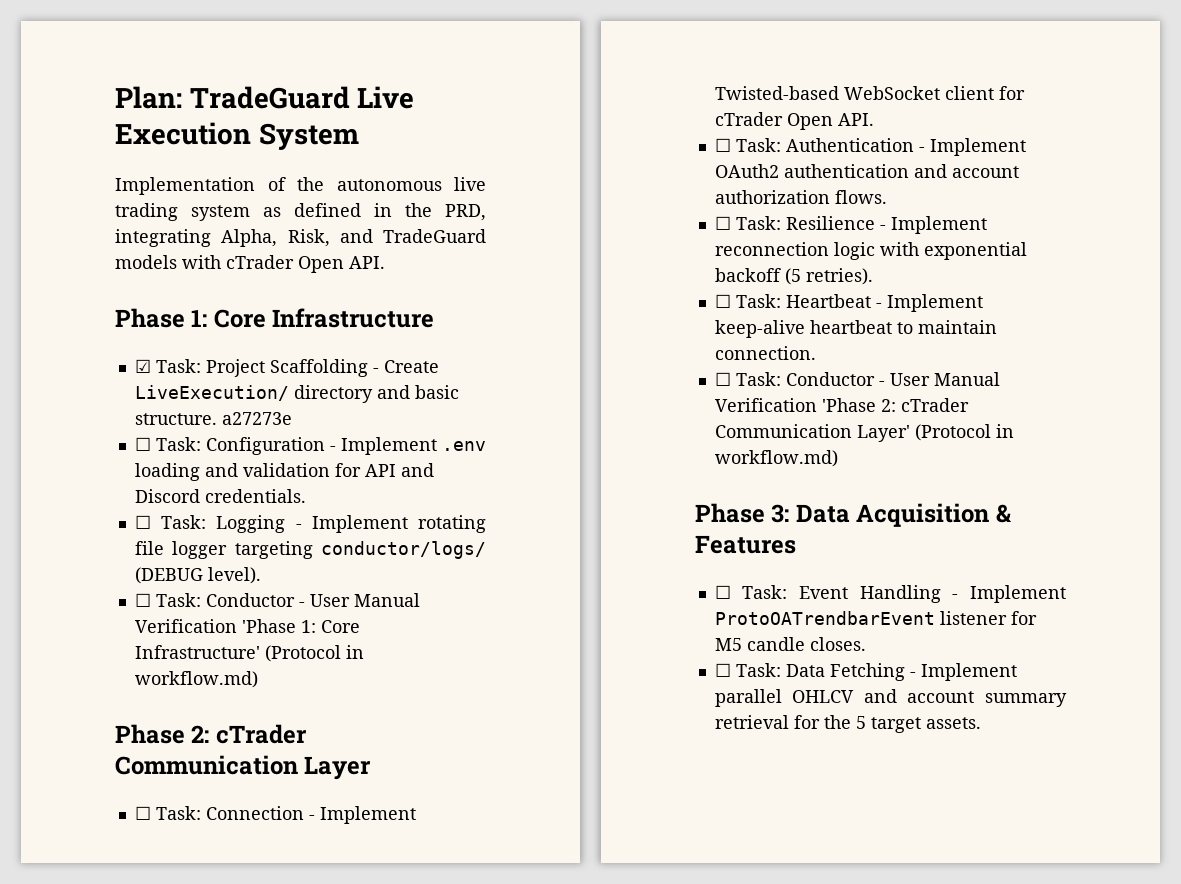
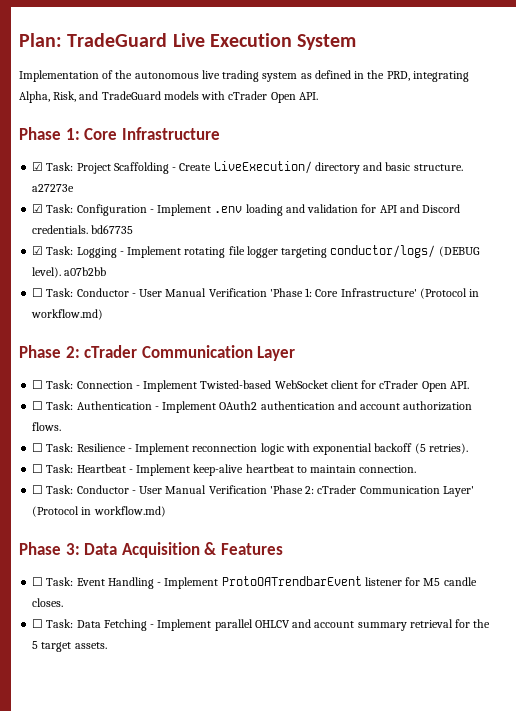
[134,437,151,451] ☐ -> [32,204,44,213] ☑
[134,515,151,529] // ☐ -> [91,225,134,234] [32,246,44,255] bd67735 // ☑
(261, 575) none -> [64,267,107,276] a07b2bb

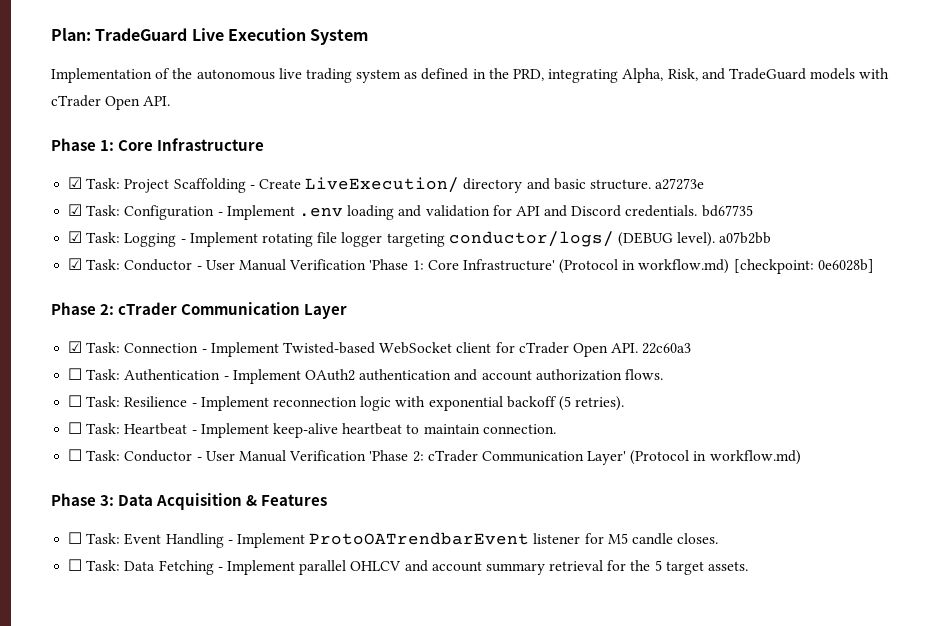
[32,288,44,297] ☐ -> [68,258,83,270] ☑
(104, 314) none -> [733,259,874,274] [checkpoint: 0e6028b]
[32,380,44,389] ☐ -> [68,341,83,353] ☑
(469, 385) none -> [642,343,692,354] 22c60a3

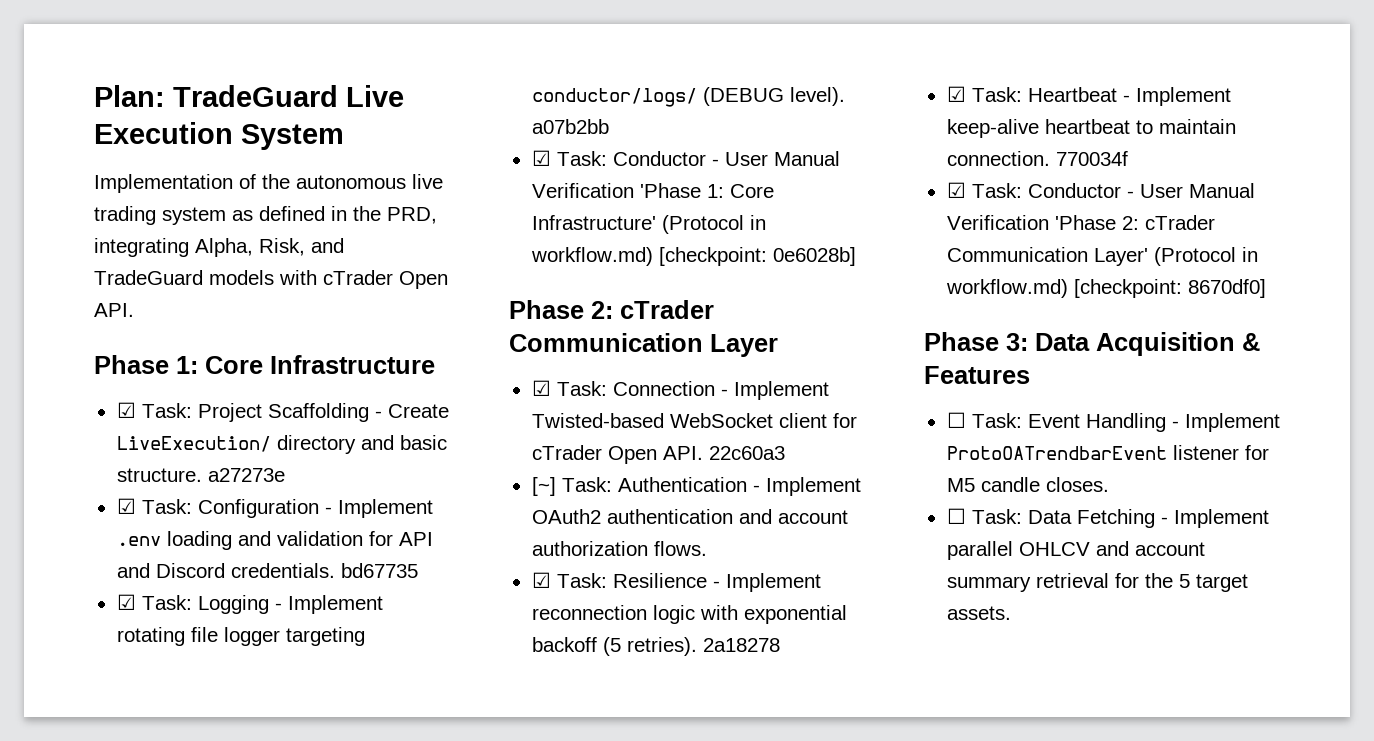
[68,368,83,380] ☐ -> [531,477,556,496] [~]
[68,395,83,407] ☐ -> [531,572,551,588] ☑
[68,422,83,434] // ☐ -> [702,638,780,652] [946,86,966,102] 2a18278 // ☑
[68,449,83,461] // ☐ -> [1055,151,1128,166] [946,182,966,198] 770034f // ☑
(801, 457) none -> [1073,279,1266,298] [checkpoint: 8670df0]

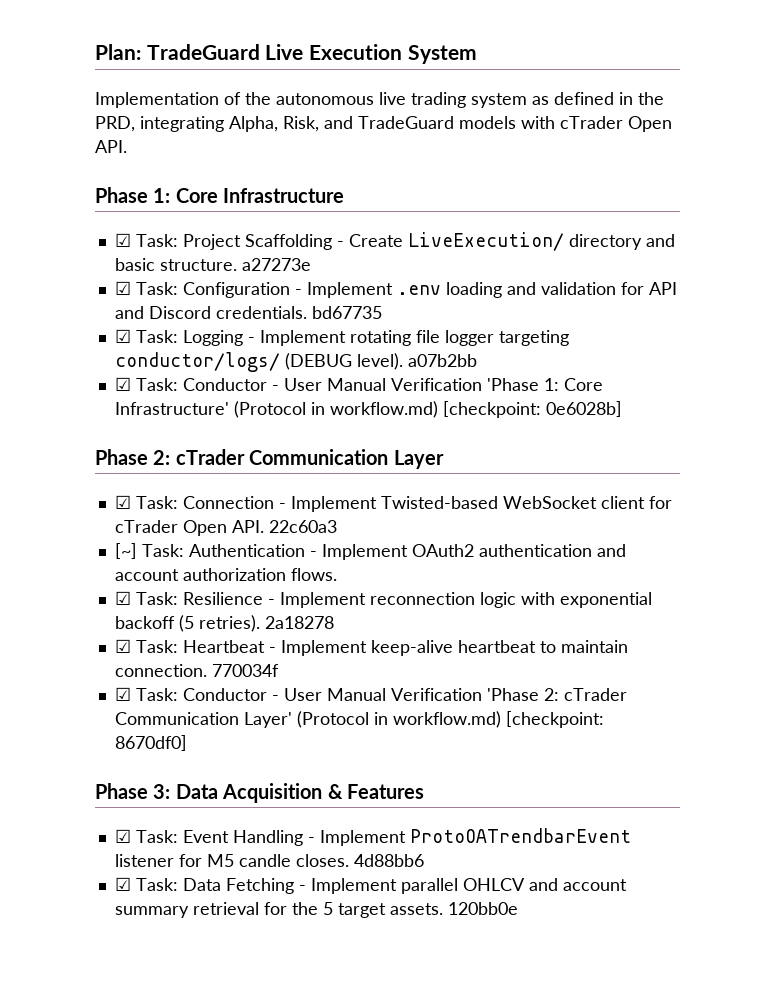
[946,412,966,428] ☐ -> [114,829,131,843] ☑
[946,508,966,524] // ☐ -> [353,854,424,867] [114,877,131,891] 4d88bb6 // ☑
(1011, 613) none -> [447,902,518,915] 120bb0e

